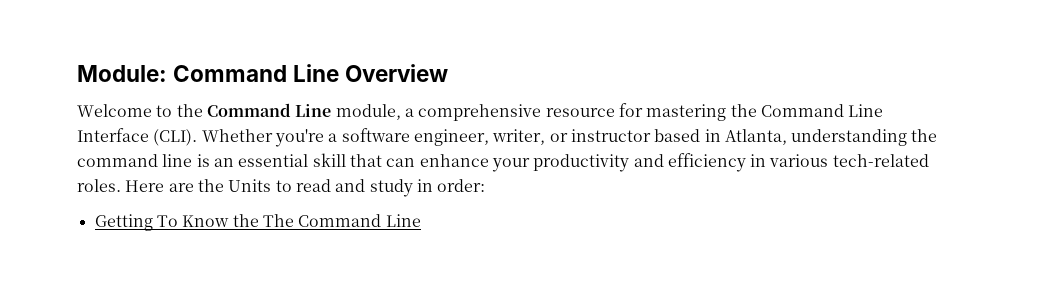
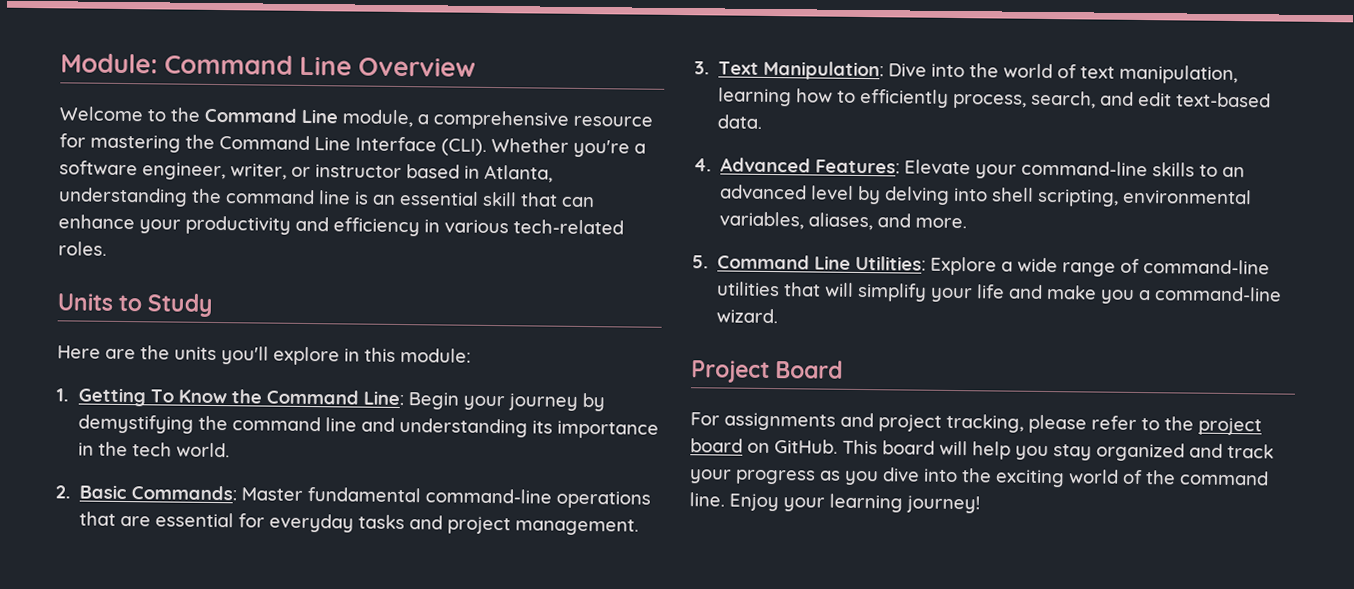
[125,179,486,197] [94,214,421,231] Here are the Units to read and study in order: // Getting To Know the The Command Line -> [57,293,214,317] [57,345,471,366] [56,387,605,412] [77,414,659,439] [77,441,230,458] [55,484,652,509] [79,511,640,536] [694,60,1239,85] [718,87,1272,109] [717,114,763,129] [693,157,1246,179] [720,184,1253,207] [719,211,968,231] [692,254,1271,277] [716,281,1283,304] [716,308,779,324] [691,360,844,384] [690,412,1262,436] [690,438,1274,462] [689,467,1269,488] [689,492,980,514] // Units to Study // Here are the units you'll explore in this module: // 1. Getting To Know the Command Line: Begin your journey by demystifying the command line and understanding its importance in the tech world. // 2. Basic Commands: Master fundamental command-line operations that are essential for everyday tasks and project management. // 3. Text Manipulation: Dive into the world of text manipulation, learning how to efficiently process, search, and edit text-based data. // 4. Advanced Features: Elevate your command-line skills to an advanced level by delving into shell scripting, environmental variables, aliases, and more. // 5. Command Line Utilities: Explore a wide range of command-line utilities that will simplify your life and make you a command-line wizard. // Project Board // For assignments and project tracking, please refer to the project board on GitHub. This board will help you stay organized and track your progress as you dive into the exciting world of the command line. Enjoy your learning journey!

